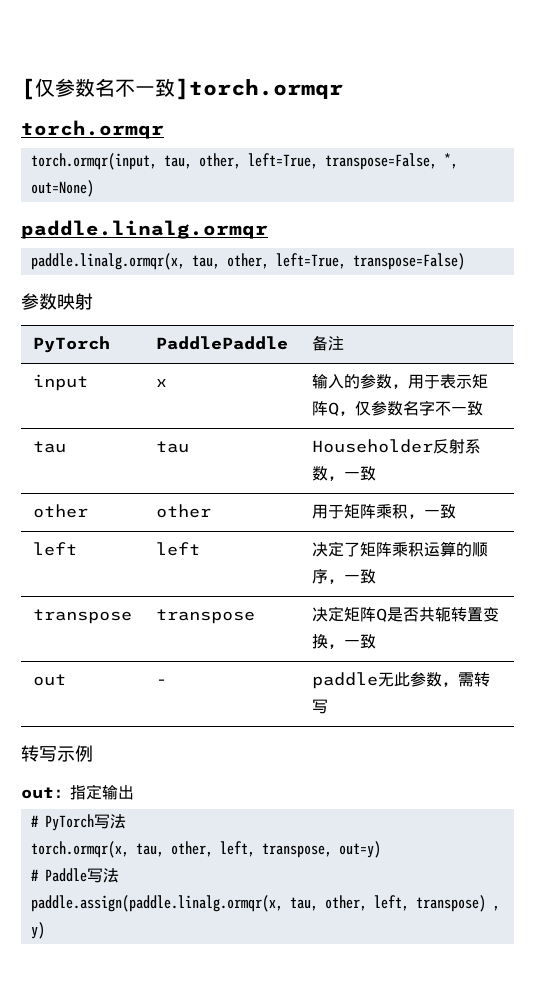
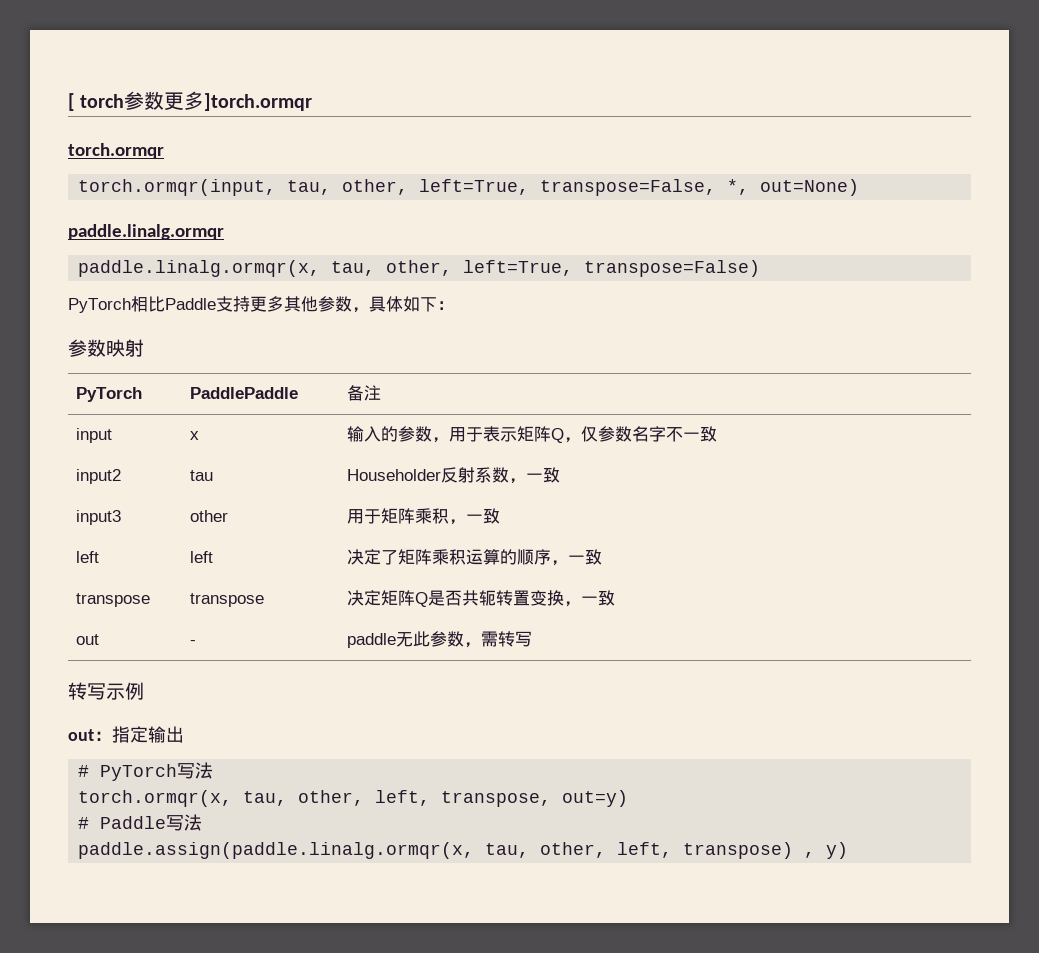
[35,78,175,97] 仅参数名不一致 -> [80,91,205,110] torch参数更多
(465, 261) none -> [68,296,454,313] // PyTorch相比Paddle支持更多其他参数，具体如下：
[32,441,66,453] tau -> [75,469,121,484] input2
[32,504,88,518] other -> [75,510,121,525] input3

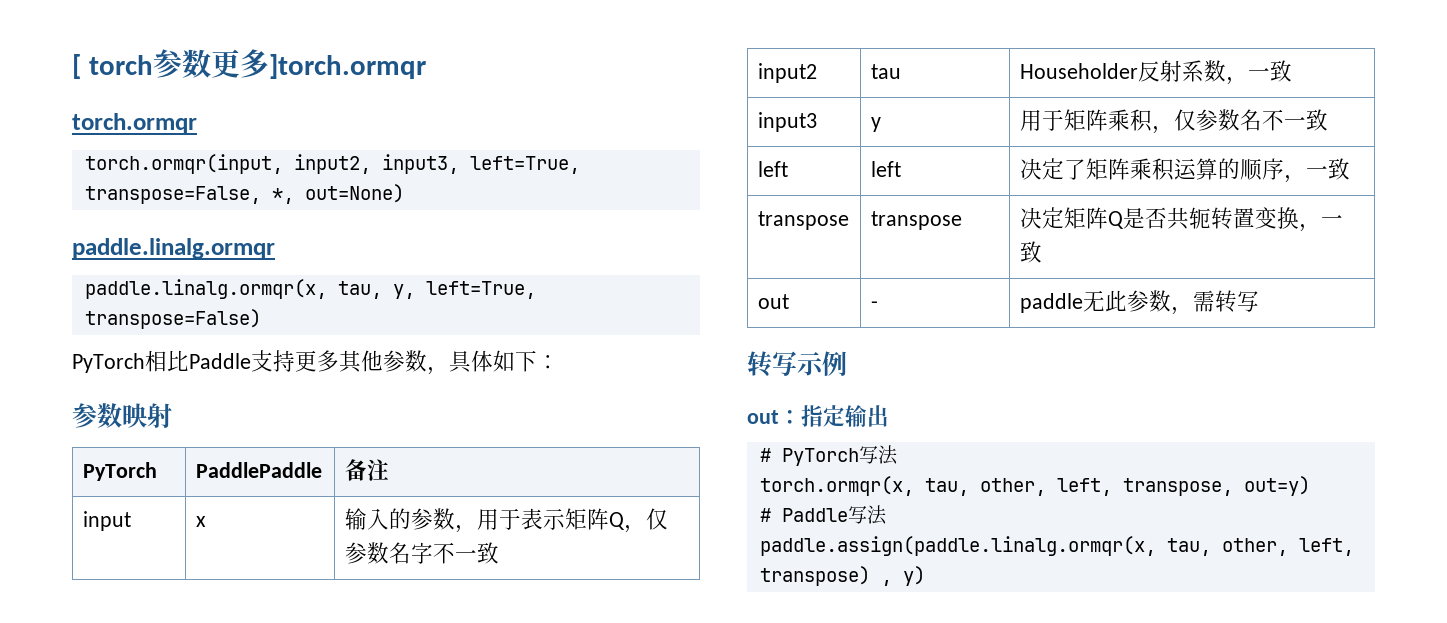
[287,179,409,195] tau, other, -> [293,154,459,174] input2, input3,
[386,260,453,276] other, -> [392,284,415,299] y,
[189,510,228,522] other -> [870,117,881,132] y
(466, 522) none -> [1173,109,1284,131] 仅参数名不

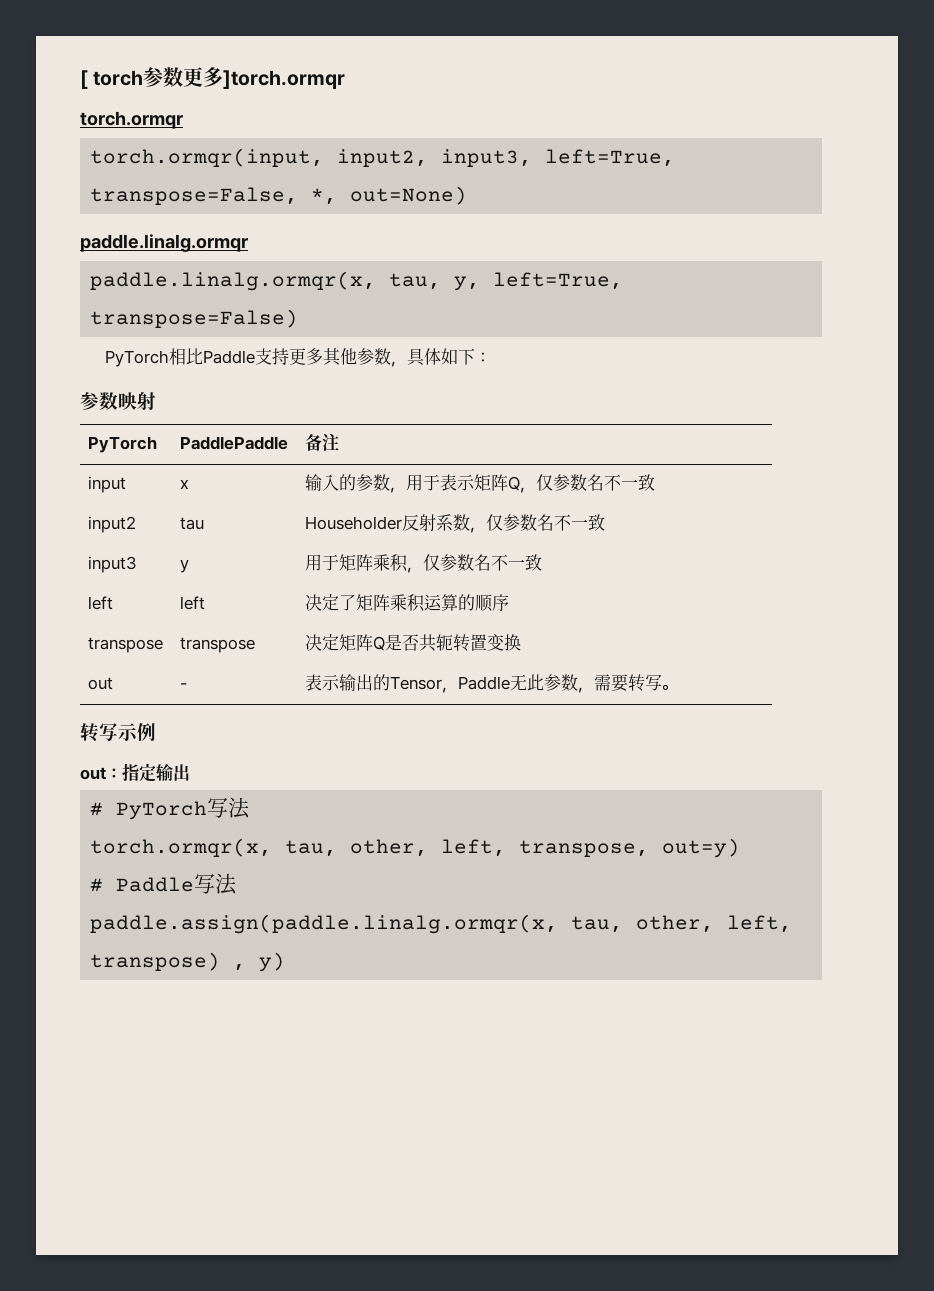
[410,542,433,564] 字 -> (605, 482) none
(1248, 81) none -> [486,514,572,531] 仅参数名不
[1283,158,1350,183] ，一致 -> (510, 602) none
[1298,215,1343,232] [1019,241,1042,263] ，一致 -> (522, 642) none
[1019,293,1083,313] paddle -> [305,674,511,693] 表示输出的Tensor，Paddle
[1214,290,1259,313] 转写 -> [611,674,679,692] 要转写。

